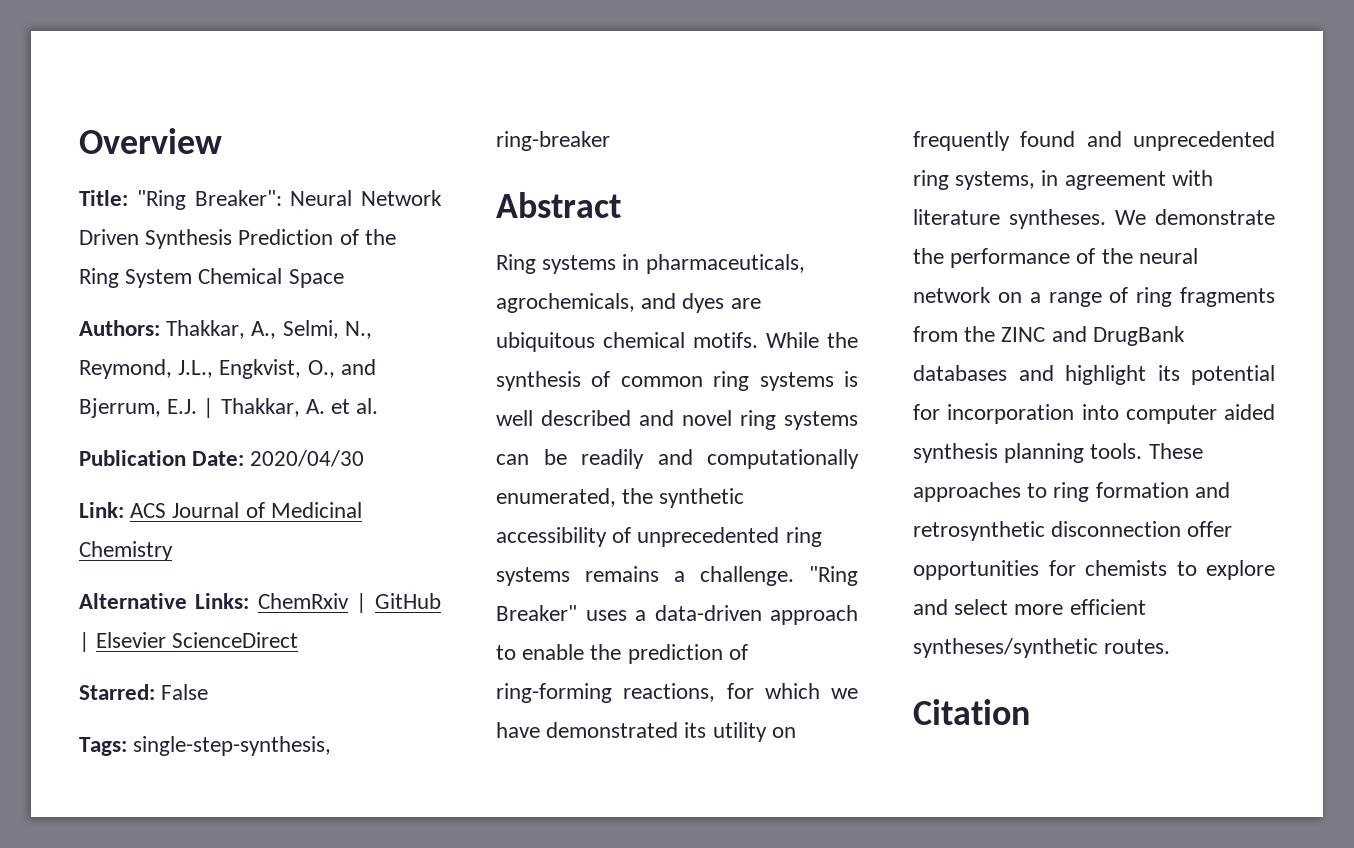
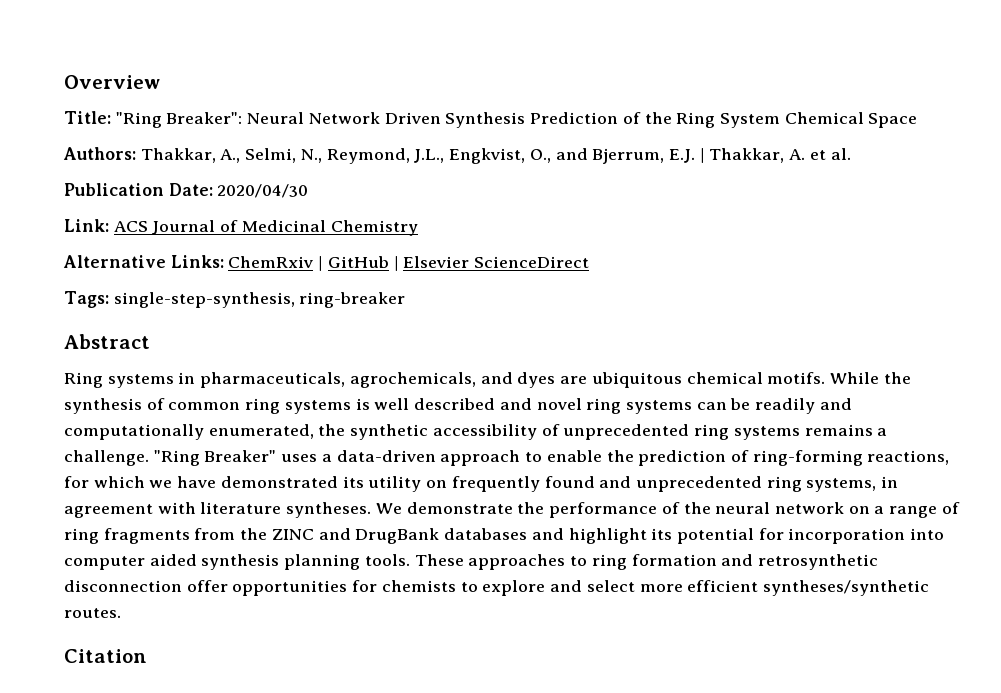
[79,684,209,700] // Starred: False -> (590, 262) none

